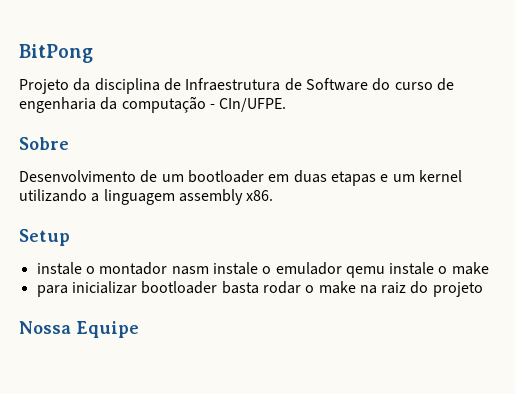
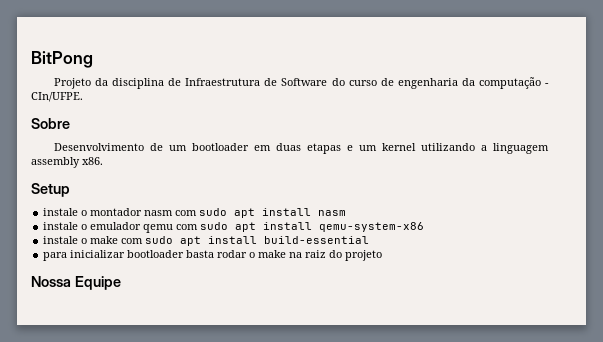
[212,262,489,278] instale o emulador qemu instale o make -> [175,208,347,218] [43,222,425,233] [43,236,370,246] com sudo apt install nasm // instale o emulador qemu com sudo apt install qemu-system-x86 // instale o make com sudo apt install build-essential

